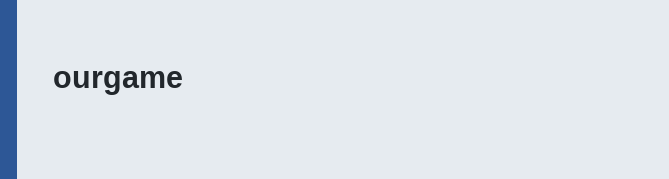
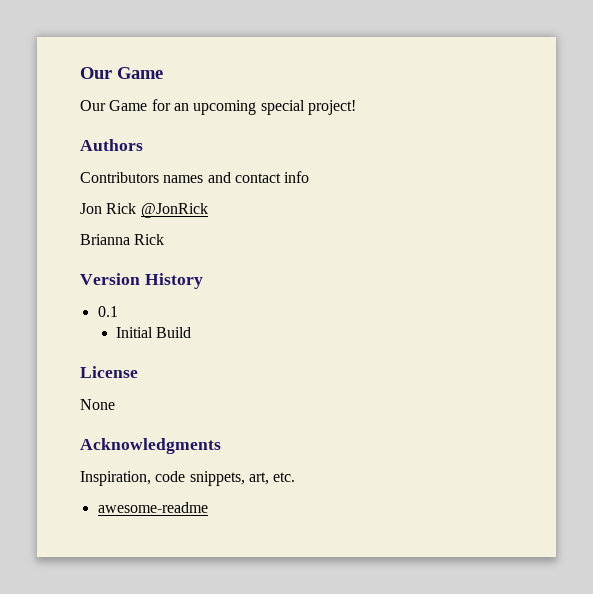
[53,71,183,95] ourgame -> [80,67,163,79] [80,99,356,115] [80,139,143,151] [80,171,310,183] [80,203,208,218] [80,234,165,245] [80,273,203,289] [97,306,118,317] [115,327,192,338] [80,366,138,378] [80,399,115,410] [80,438,221,454] [80,471,296,486] [97,502,208,513] Our Game // Our Game for an upcoming special project! // Authors // Contributors names and contact info // Jon Rick @JonRick // Brianna Rick // Version History // 0.1 // Initial Build // License // None // Acknowledgments // Inspiration, code snippets, art, etc. // awesome-readme

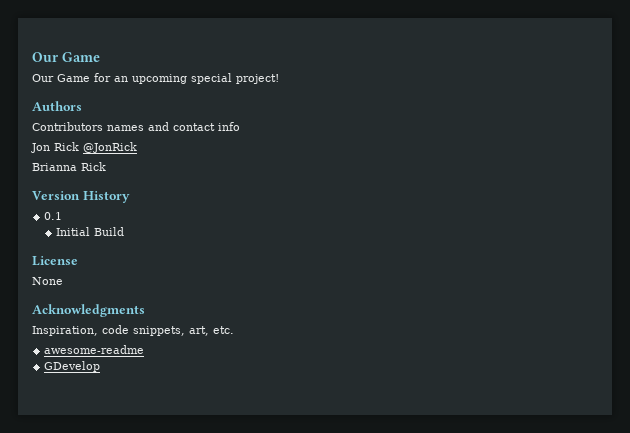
(208, 507) none -> [44,361,101,372] // GDevelop

